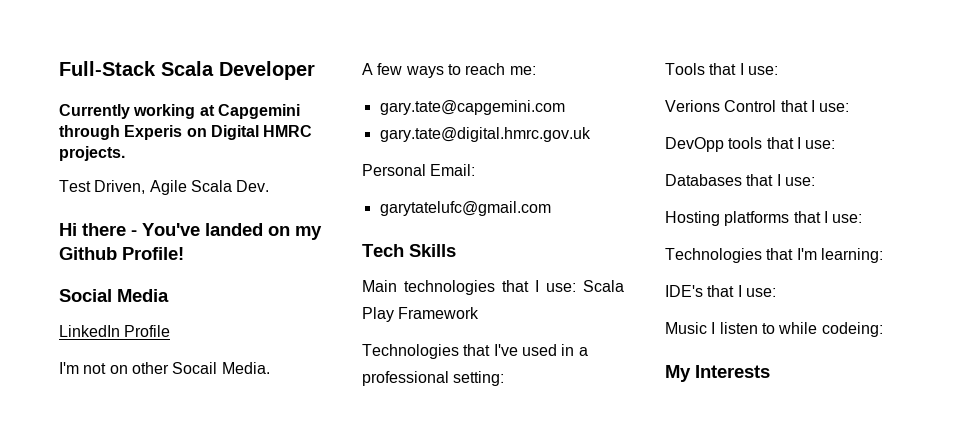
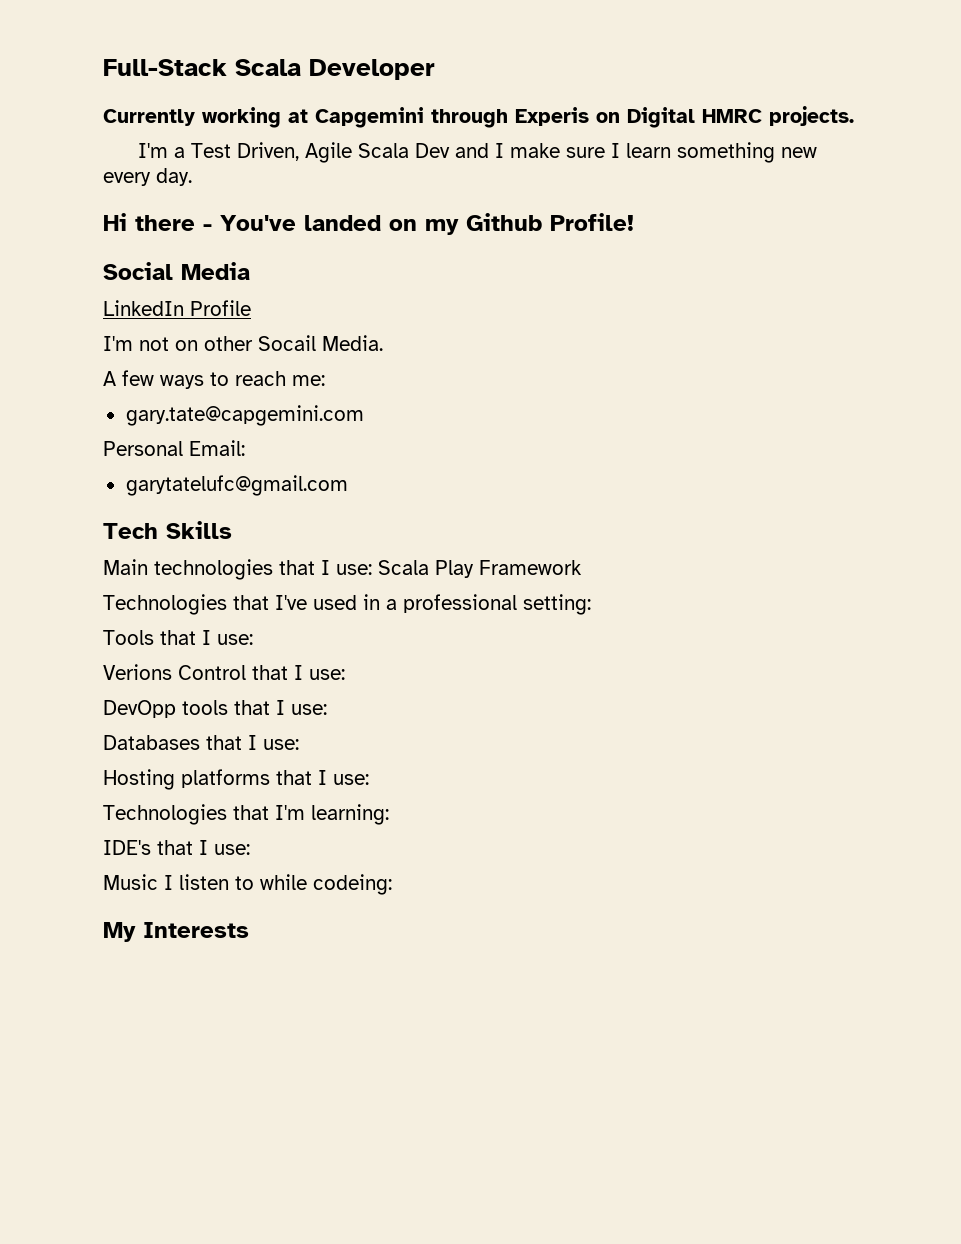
(125, 153) none -> [138,143,186,158] I'm a
[236,180,270,192] Dev. -> [415,142,818,163] [103,168,192,186] Dev and I make sure I learn something new every day.
[379,127,591,142] // gary.tate@digital.hmrc.gov.uk -> (364, 415) none

